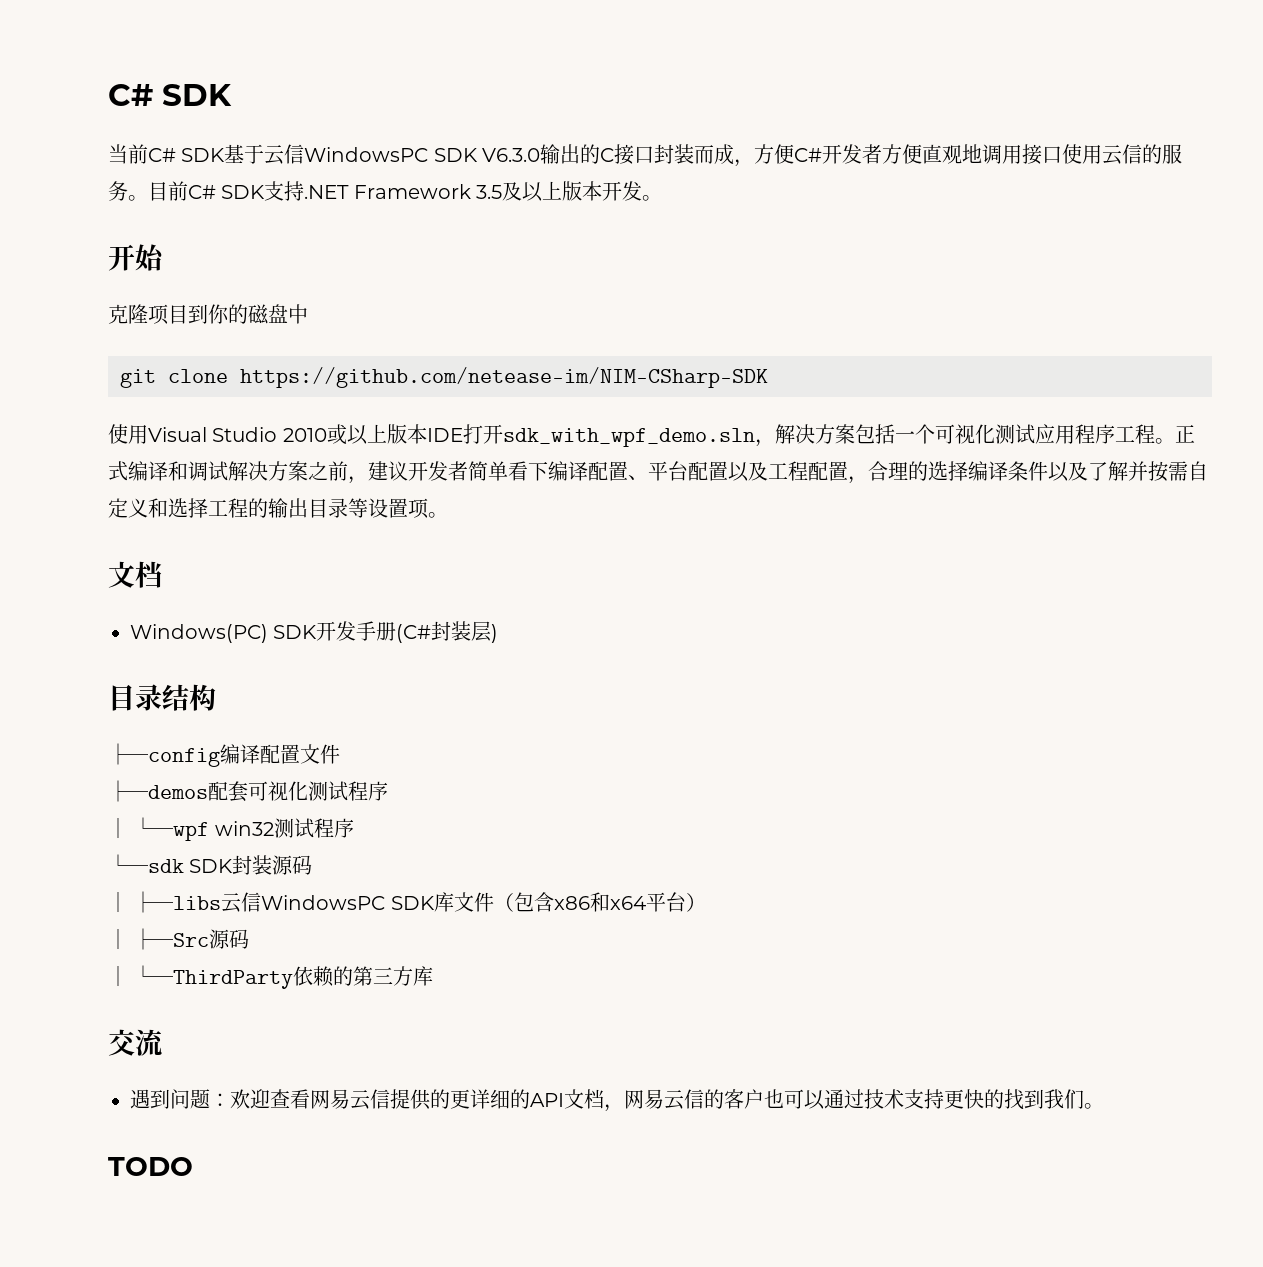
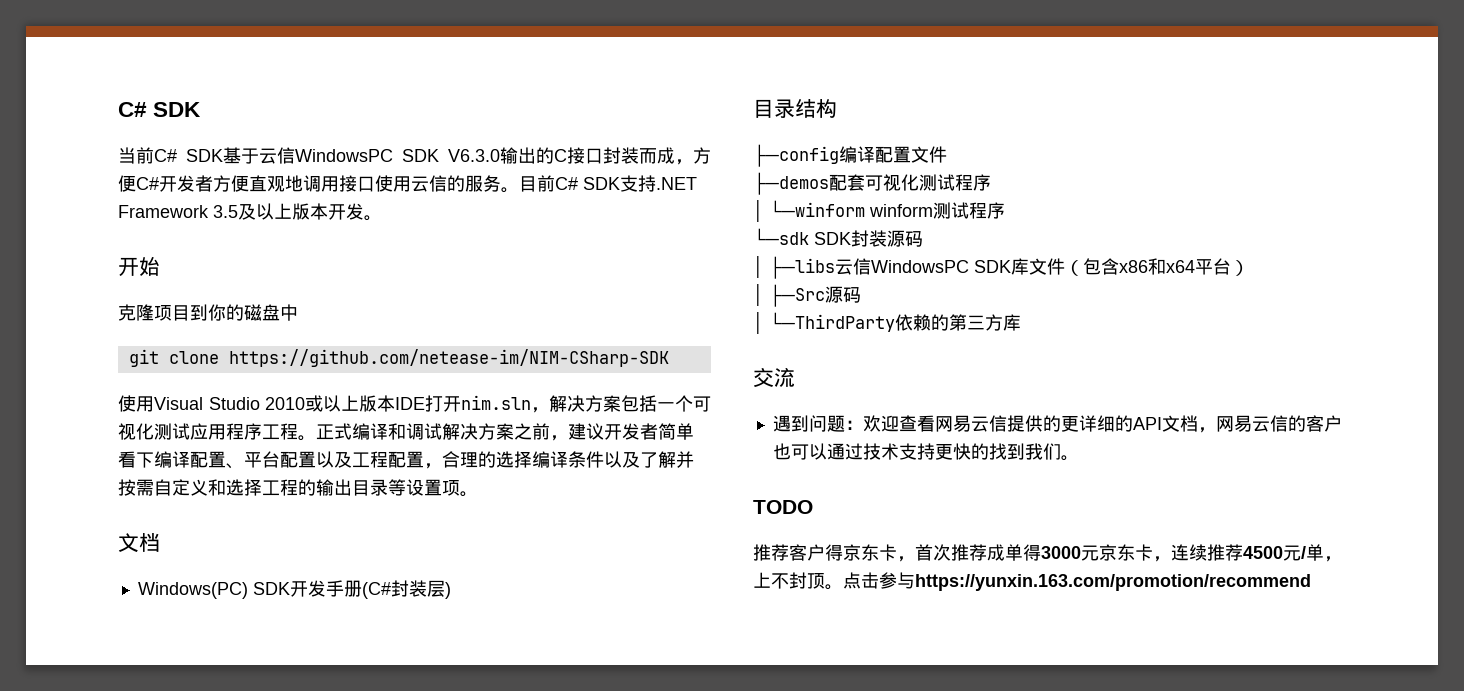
[502,428,755,447] sdk_with_wpf_demo.sln -> [461,395,531,410] nim.sln
[133,817,274,841] └─wpf win32 -> [769,200,933,217] └─winform winform
(193, 1166) none -> [753,544,1342,562] [753,572,1311,591] // 推荐客户得京东卡，首次推荐成单得3000元京东卡，连续推荐4500元/单，上不封顶。点击参与https://yunxin.163.com/promotion/recommend

